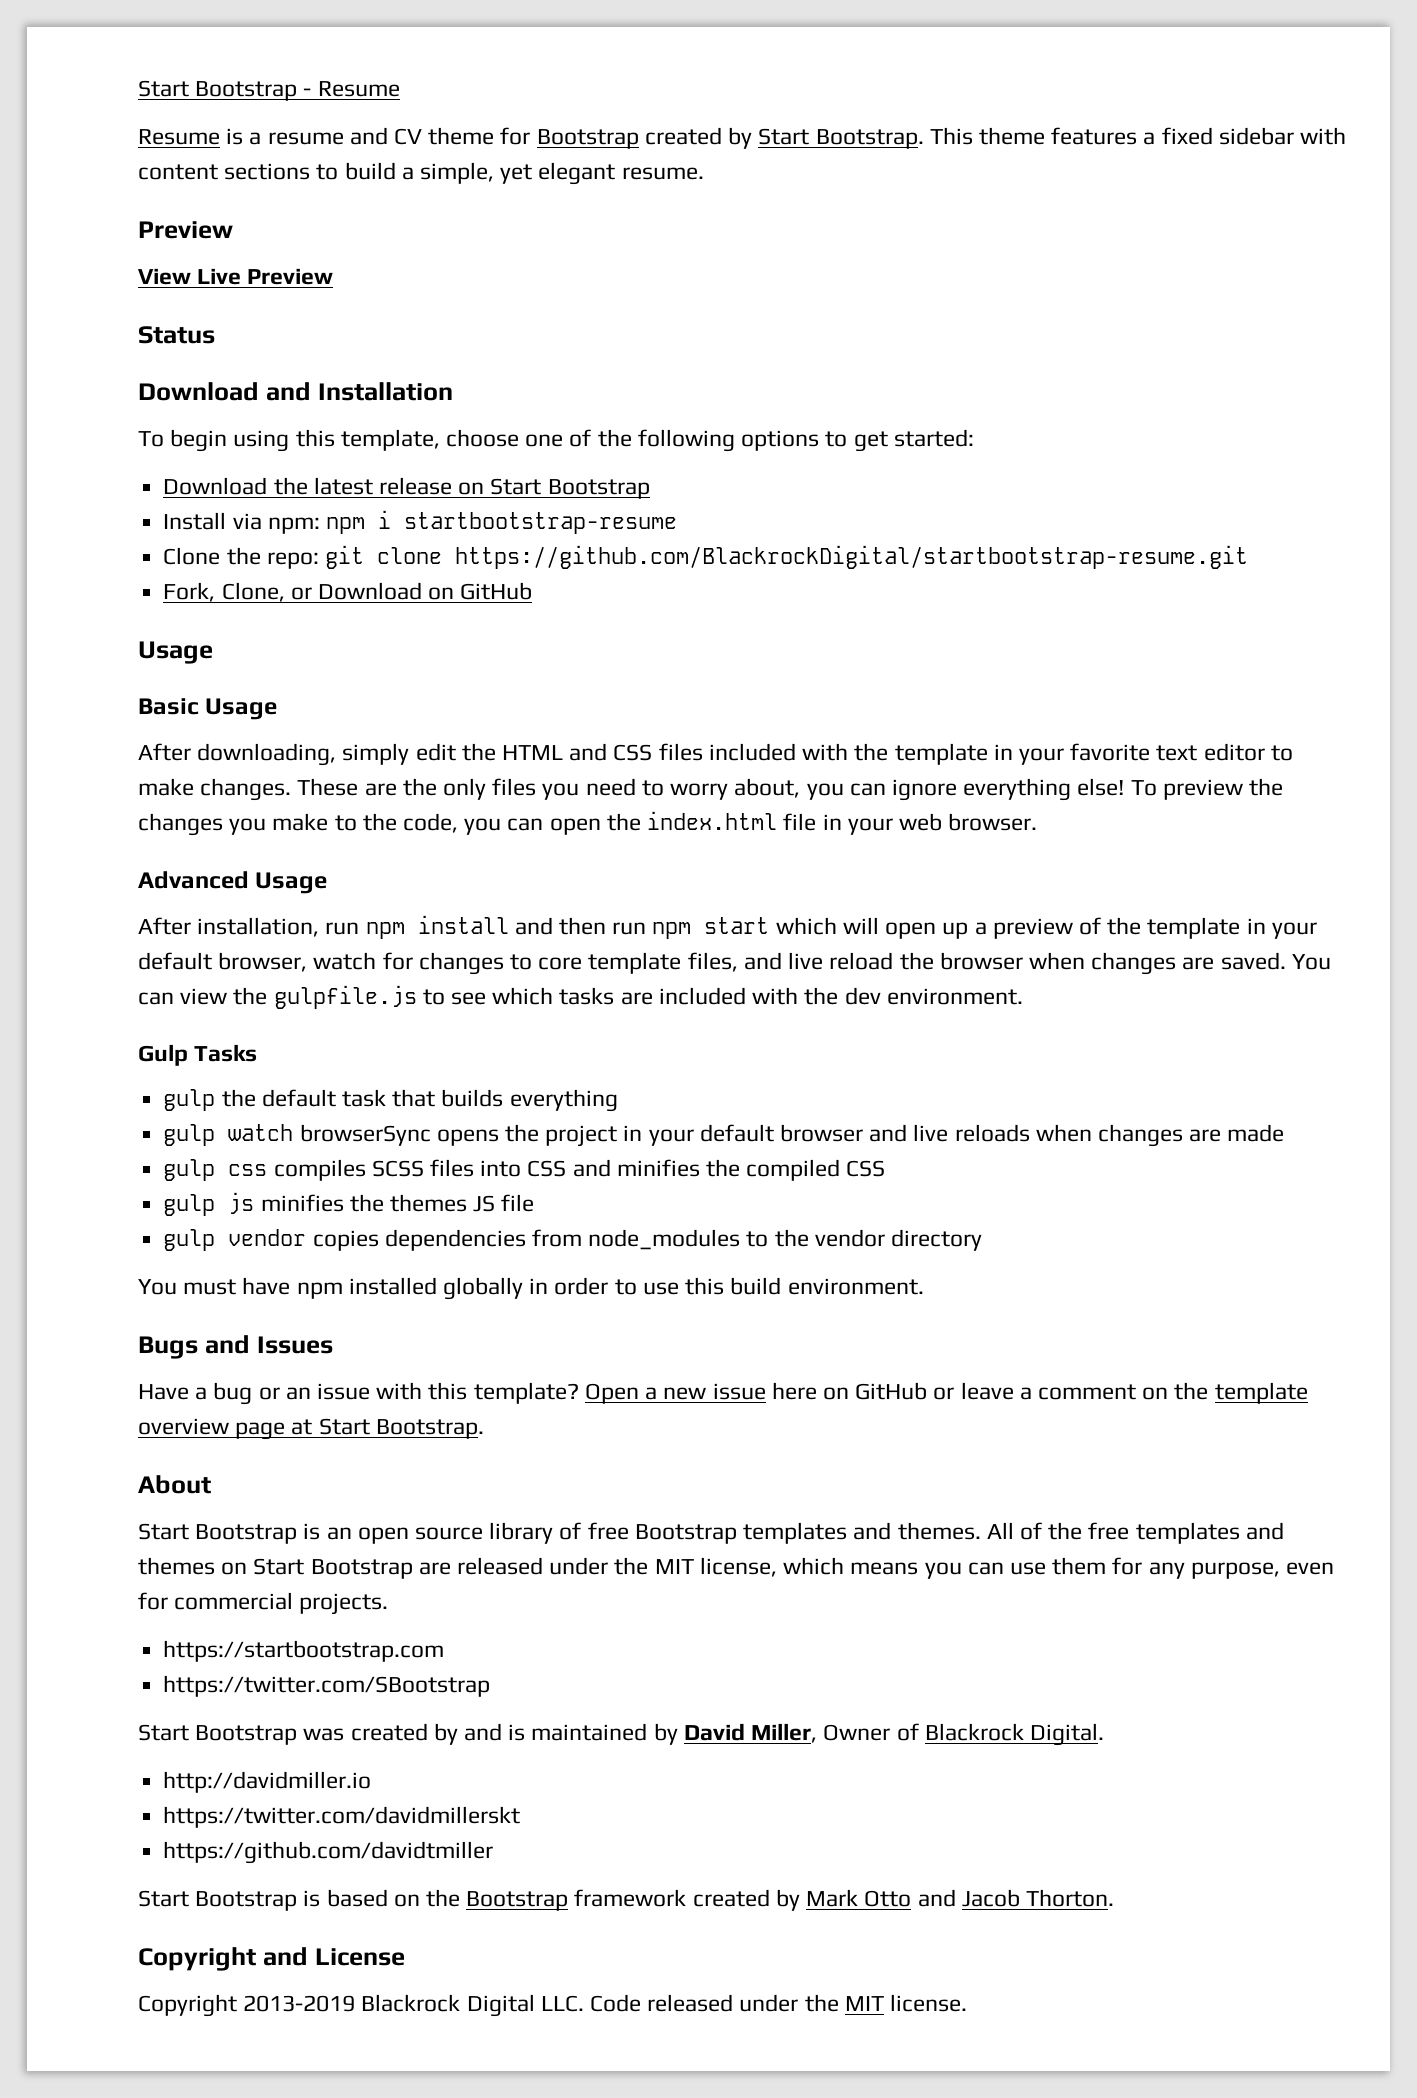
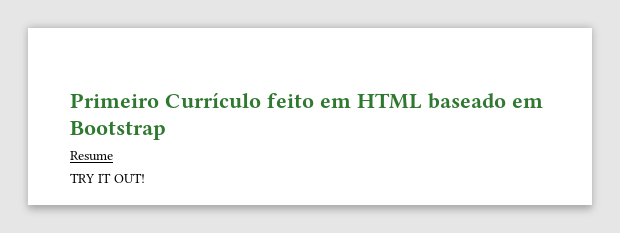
[138,80,312,101] Start Bootstrap - -> [70,92,543,109] [70,121,166,140] Primeiro Currículo feito em HTML baseado em Bootstrap //
[138,127,1346,149] [138,162,704,185] [138,221,233,239] [138,268,334,285] [138,326,215,344] [138,382,453,401] [138,429,974,452] [163,477,650,499] [163,510,677,534] [163,545,1248,569] [163,582,533,602] [138,641,213,664] [138,698,278,720] [138,743,1293,766] [138,778,1283,801] [138,811,1038,836] [138,871,328,894] [138,915,1317,939] [138,952,1331,975] [138,985,1023,1009] [138,1044,258,1066] [163,1089,618,1112] [163,1124,1285,1147] [163,1159,886,1181] [163,1192,535,1216] [163,1229,982,1251] [138,1277,924,1300] [138,1335,333,1359] [138,1382,1308,1405] [138,1418,484,1440] [138,1475,211,1494] [138,1522,1284,1544] [138,1557,1334,1579] [138,1592,389,1615] [163,1640,445,1662] [163,1675,491,1697] [138,1723,1104,1746] [163,1771,372,1793] [163,1806,521,1828] [163,1841,494,1864] [138,1889,1114,1911] [138,1947,405,1971] [138,1994,968,2017] Resume is a resume and CV theme for Bootstrap created by Start Bootstrap. This theme features a fixed sidebar with content sections to build a simple, yet elegant resume. // Preview // View Live Preview // Status // Download and Installation // To begin using this template, choose one of the following options to get started: // Download the latest release on Start Bootstrap // Install via npm: npm i startbootstrap-resume // Clone the repo: git clone https://github.com/BlackrockDigital/startbootstrap-resume.git // Fork, Clone, or Download on GitHub // Usage // Basic Usage // After downloading, simply edit the HTML and CSS files included with the template in your favorite text editor to make changes. These are the only files you need to worry about, you can ignore everything else! To preview the changes you make to the code, you can open the index.html file in your web browser. // Advanced Usage // After installation, run npm install and then run npm start which will open up a preview of the template in your default browser, watch for changes to core template files, and live reload the browser when changes are saved. You can view the gulpfile.js to see which tasks are included with the dev environment. // Gulp Tasks // gulp the default task that builds everything // gulp watch browserSync opens the project in your default browser and live reloads when changes are made // gulp css compiles SCSS files into CSS and minifies the compiled CSS // gulp js minifies the themes JS file // gulp vendor copies dependencies from node_modules to the vendor directory // You must have npm installed globally in order to use this build environment. // Bugs and Issues // Have a bug or an issue with this template? Open a new issue here on GitHub or leave a comment on the template overview page at Start Bootstrap. // About // Start Bootstrap is an open source library of free Bootstrap templates and themes. All of the free templates and themes on Start Bootstrap are released under the MIT license, which means you can use them for any purpose, even for commercial projects. // https://startbootstrap.com // https://twitter.com/SBootstrap // Start Bootstrap was created by and is maintained by David Miller, Owner of Blackrock Digital. // http://davidmiller.io // https://twitter.com/davidmillerskt // https://github.com/davidtmiller // Start Bootstrap is based on the Bootstrap framework created by Mark Otto and Jacob Thorton. // Copyright and License // Copyright 2013-2019 Blackrock Digital LLC. Code released under the MIT license. -> [70,173,145,183] TRY IT OUT!

